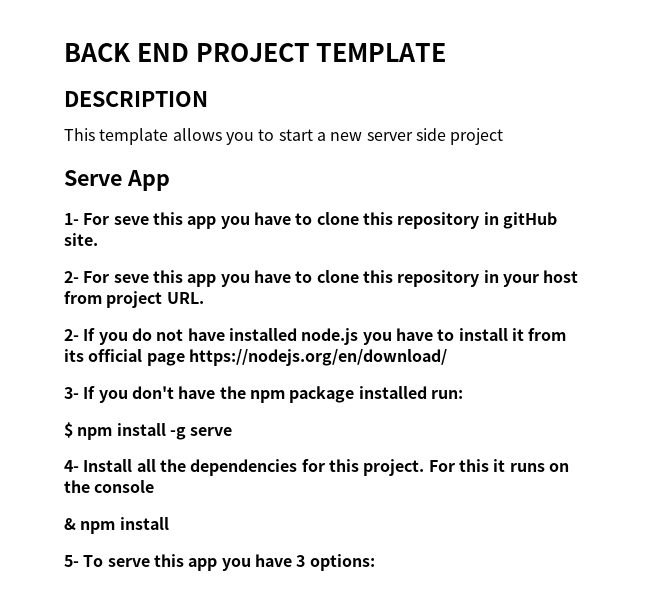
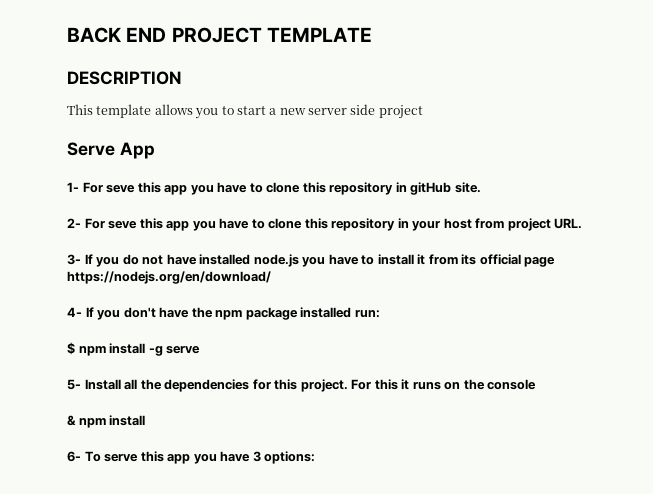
[64,329,79,341] 2- -> [67,254,81,265] 3-
[64,387,79,399] 3- -> [67,307,82,317] 4-
[64,460,79,472] 4- -> [67,379,81,390] 5-
[64,555,79,567] 5- -> [67,451,81,462] 6-

